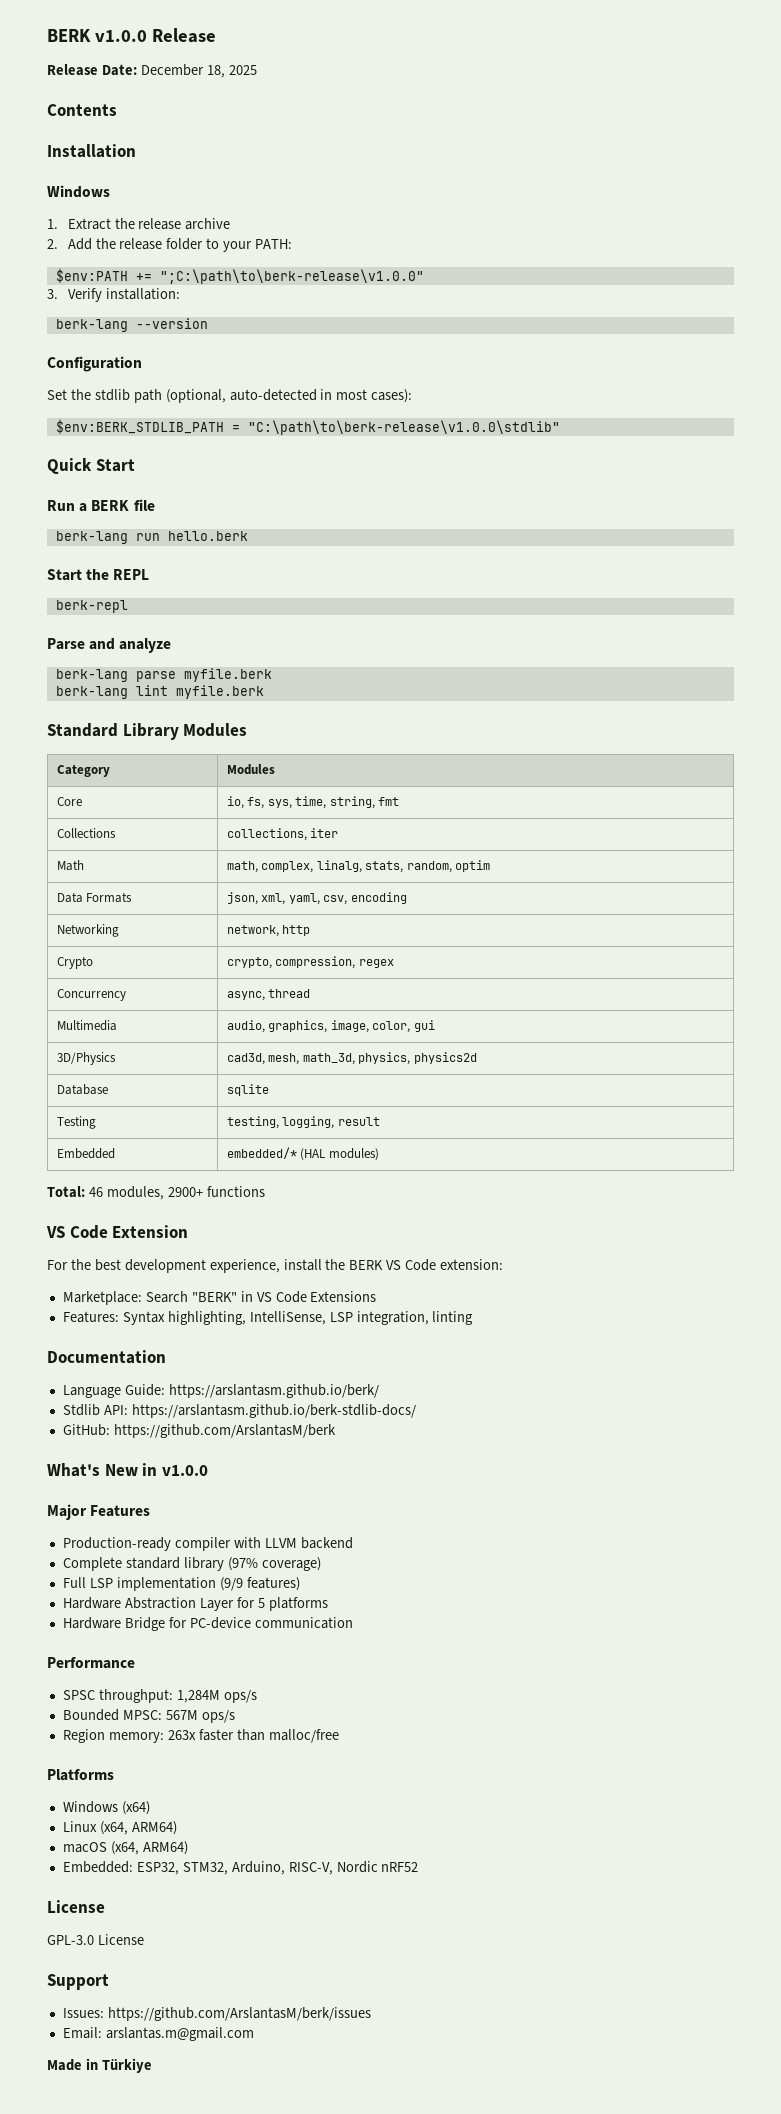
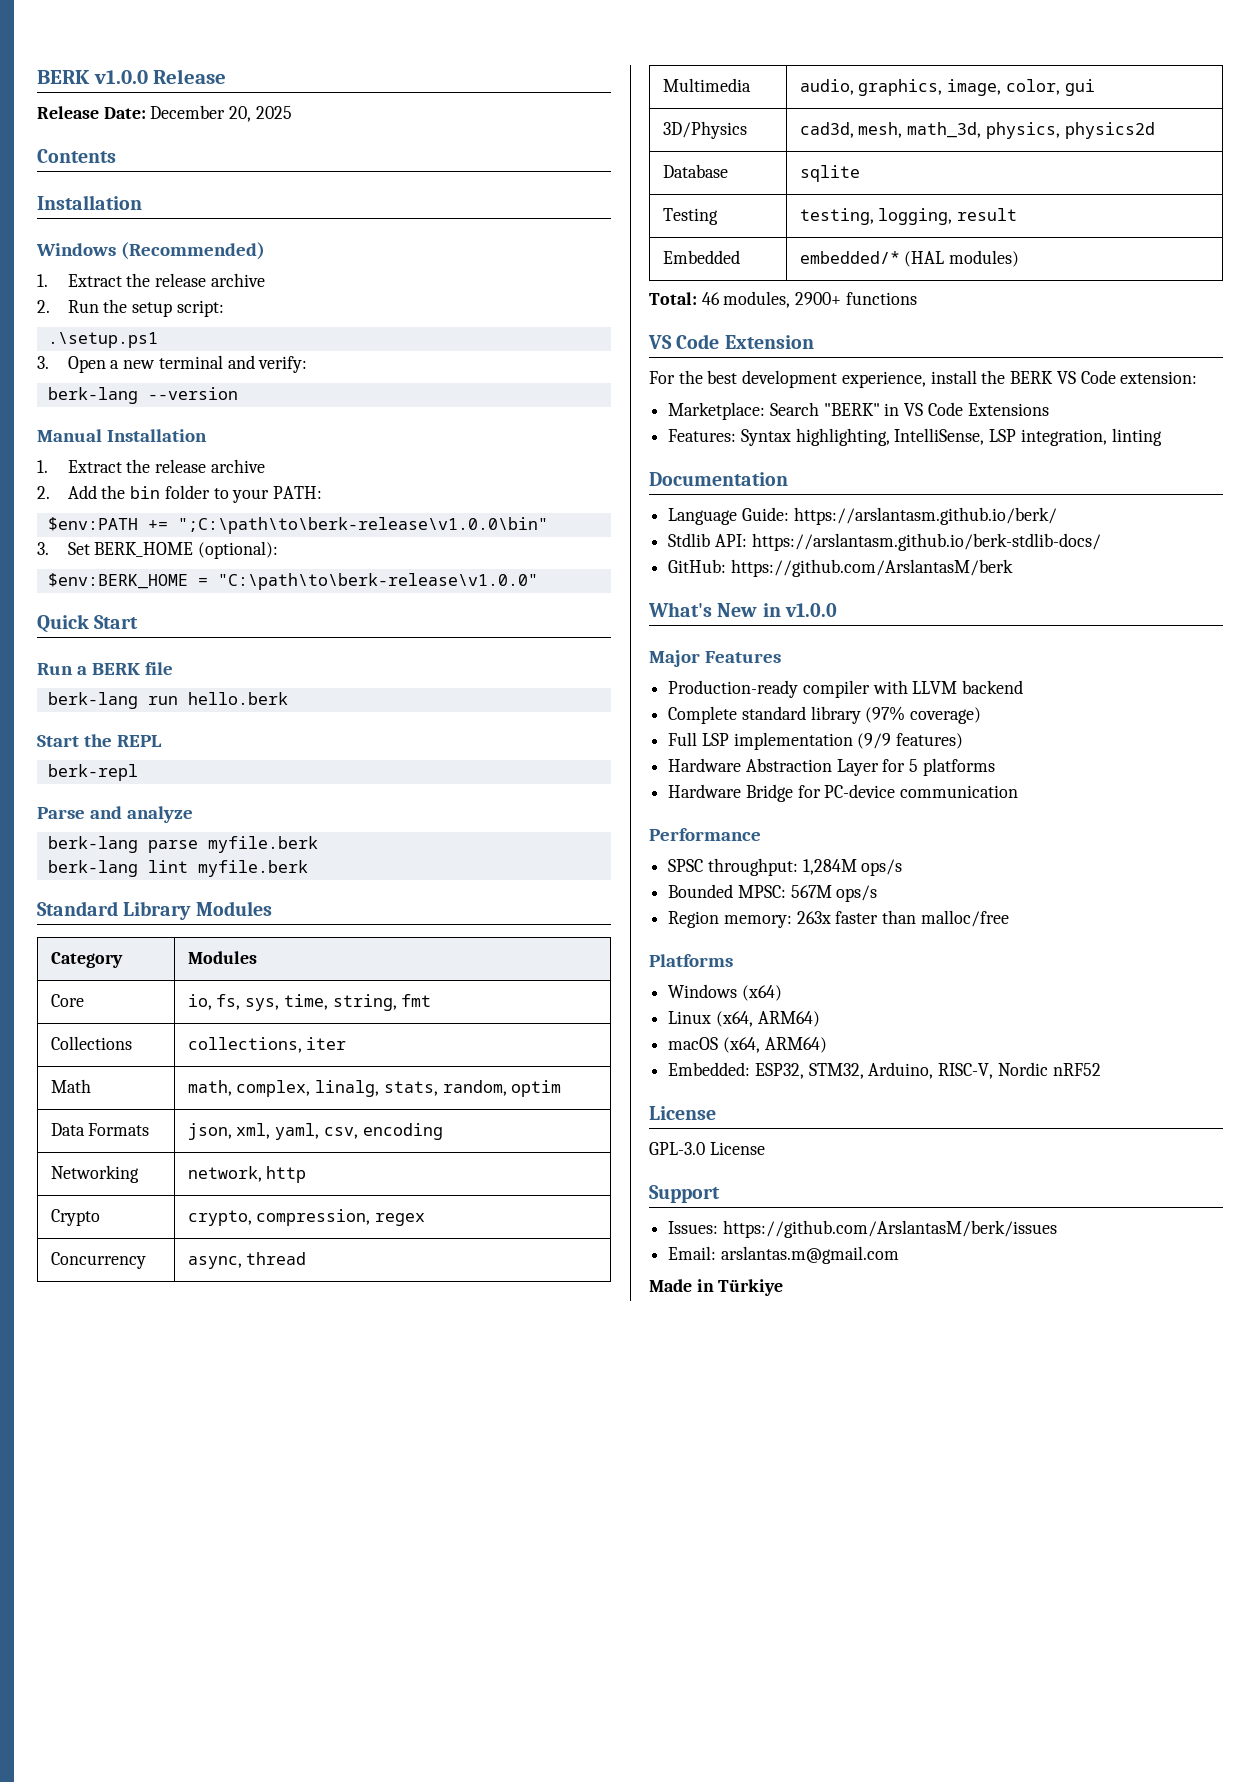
[206,65,225,78] 18, -> [229,106,252,122] 20,
(110, 191) none -> [120,242,265,260] [37,273,265,287] [37,299,224,317] [47,332,158,348] [37,355,308,373] [47,387,238,404] [37,429,207,442] (Recommended) // 1. Extract the release archive // 2. Run the setup script: // .\setup.ps1 // 3. Open a new terminal and verify: // berk-lang --version // Manual Installation
[119,238,163,250] release -> [130,486,161,499] bin
[159,269,424,284] [47,288,180,302] [55,318,208,332] [47,356,142,372] [47,389,413,403] [55,419,560,435] ";C:\path\to\berk-release\v1.0.0" // 3. Verify installation: // berk-lang --version // Configuration // Set the stdlib path (optional, auto-detected in most cases): // $env:BERK_STDLIB_PATH = "C:\path\to\berk-release\v1.0.0\stdlib" -> [177,517,548,534] [37,541,279,559] [47,573,538,590] ";C:\path\to\berk-release\v1.0.0\bin" // 3. Set BERK_HOME (optional): // $env:BERK_HOME = "C:\path\to\berk-release\v1.0.0"

